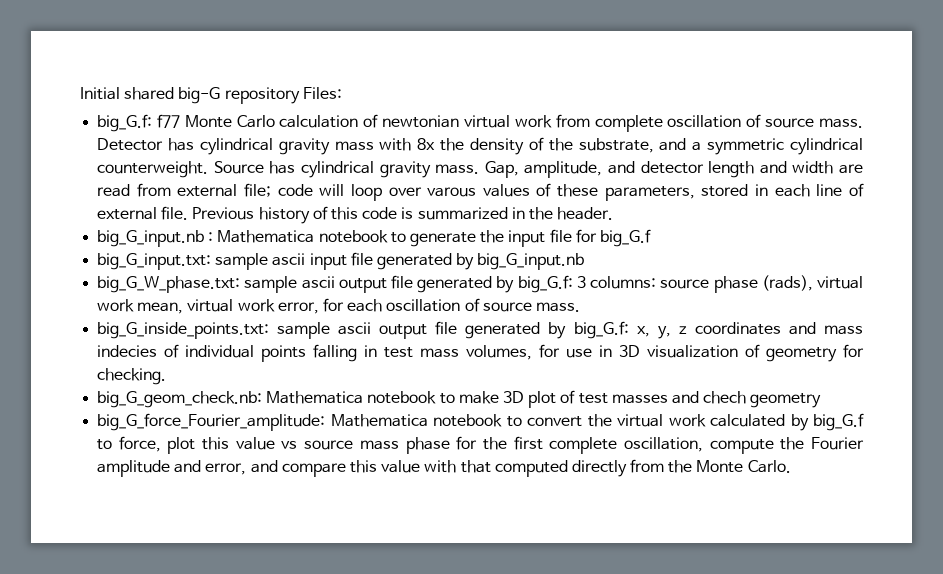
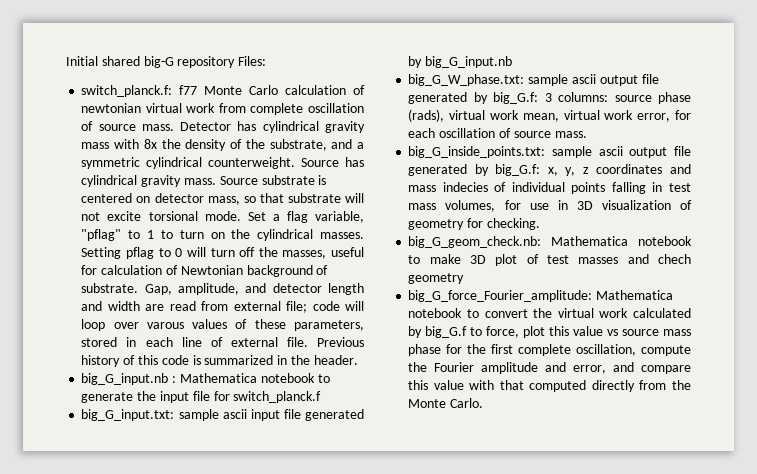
[97,114,153,132] big_G.f: -> [81,85,173,97] switch_planck.f:
(480, 169) none -> [219,175,327,185] [81,193,364,205] [81,211,364,223] [81,229,364,241] [81,247,365,259] [81,265,329,277] [81,283,139,293] Source substrate is centered on detector mass, so that substrate will not excite torsional mode. Set a flag variable, "pflag" to 1 to turn on the cylindrical masses. Setting pflag to 0 will turn off the masses, useful for calculation of Newtonian background of substrate.
[599,229,651,247] big_G.f -> [233,391,322,403] switch_planck.f

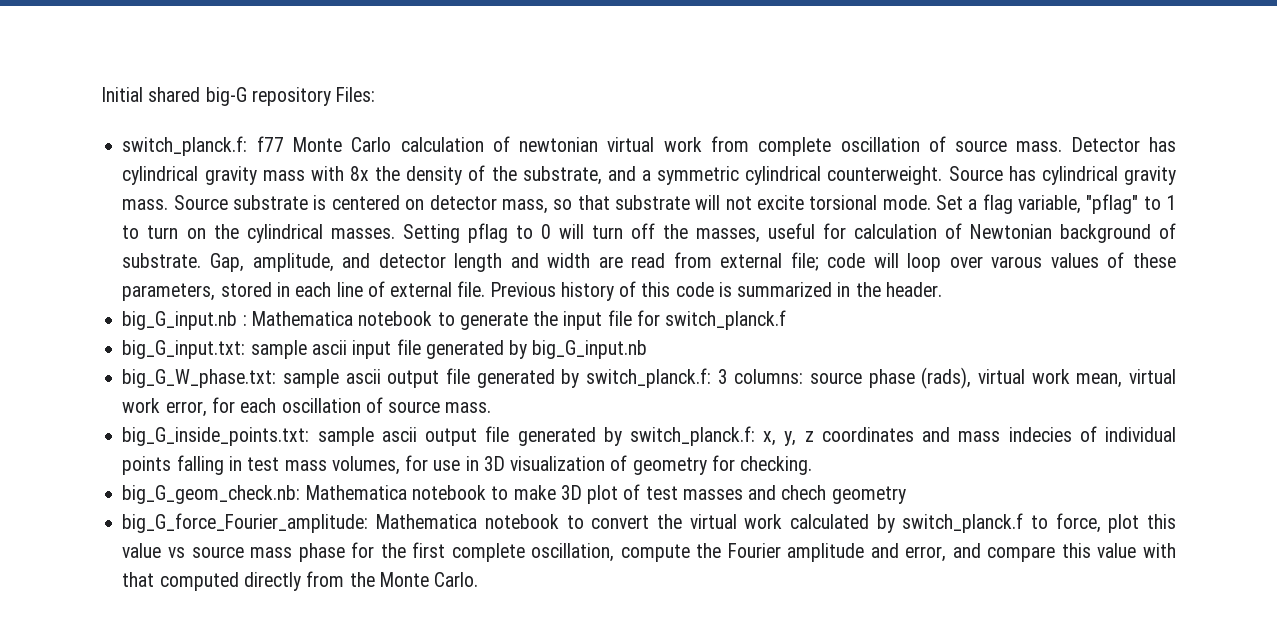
[493,92,539,104] big_G.f: -> [586,368,712,388] switch_planck.f:
[495,164,541,176] big_G.f: -> [630,426,756,446] switch_planck.f:
[425,326,468,338] big_G.f -> [902,513,1024,533] switch_planck.f

